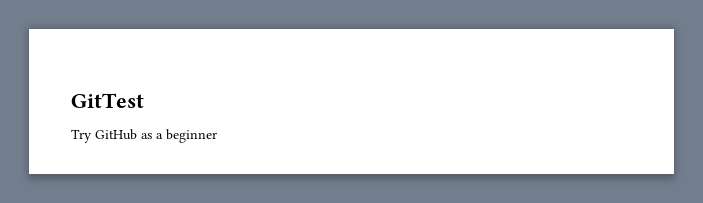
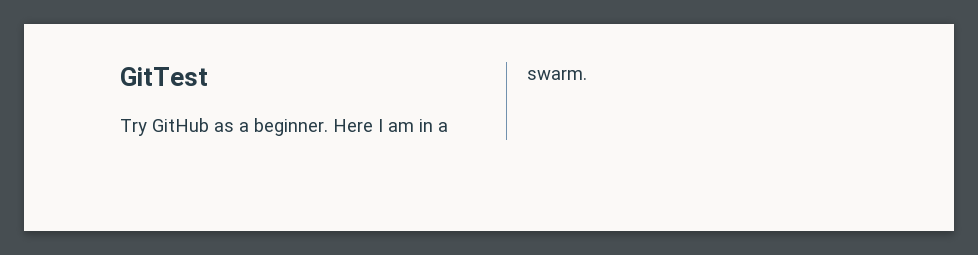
[166,129,217,143] beginner -> [254,118,448,136] [527,69,587,80] beginner. Here I am in a swarm.

